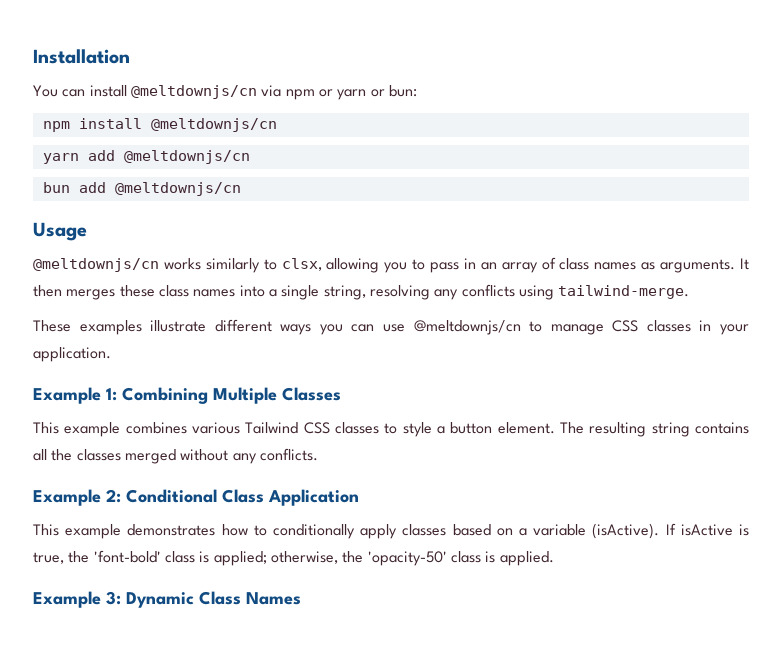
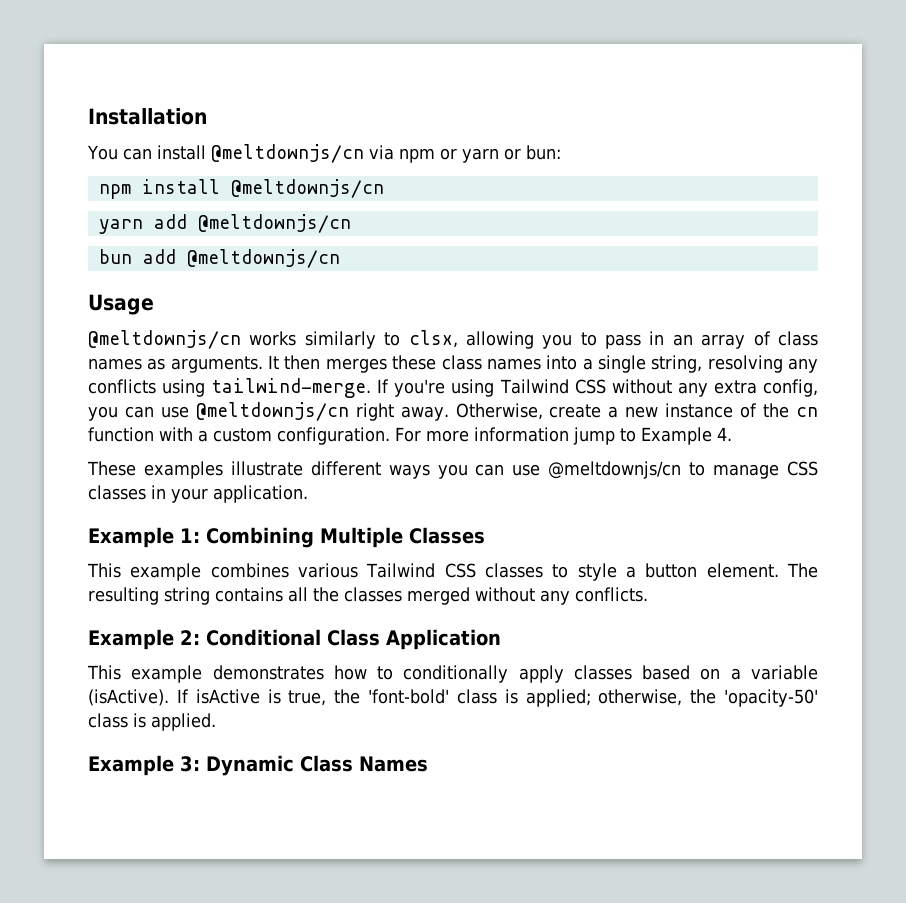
(690, 292) none -> [377,379,818,397] [88,402,818,421] [88,427,732,445] If you're using Tailwind CSS without any extra config, you can use @meltdownjs/cn right away. Otherwise, create a new instance of the cn function with a custom configuration. For more information jump to Example 4.

